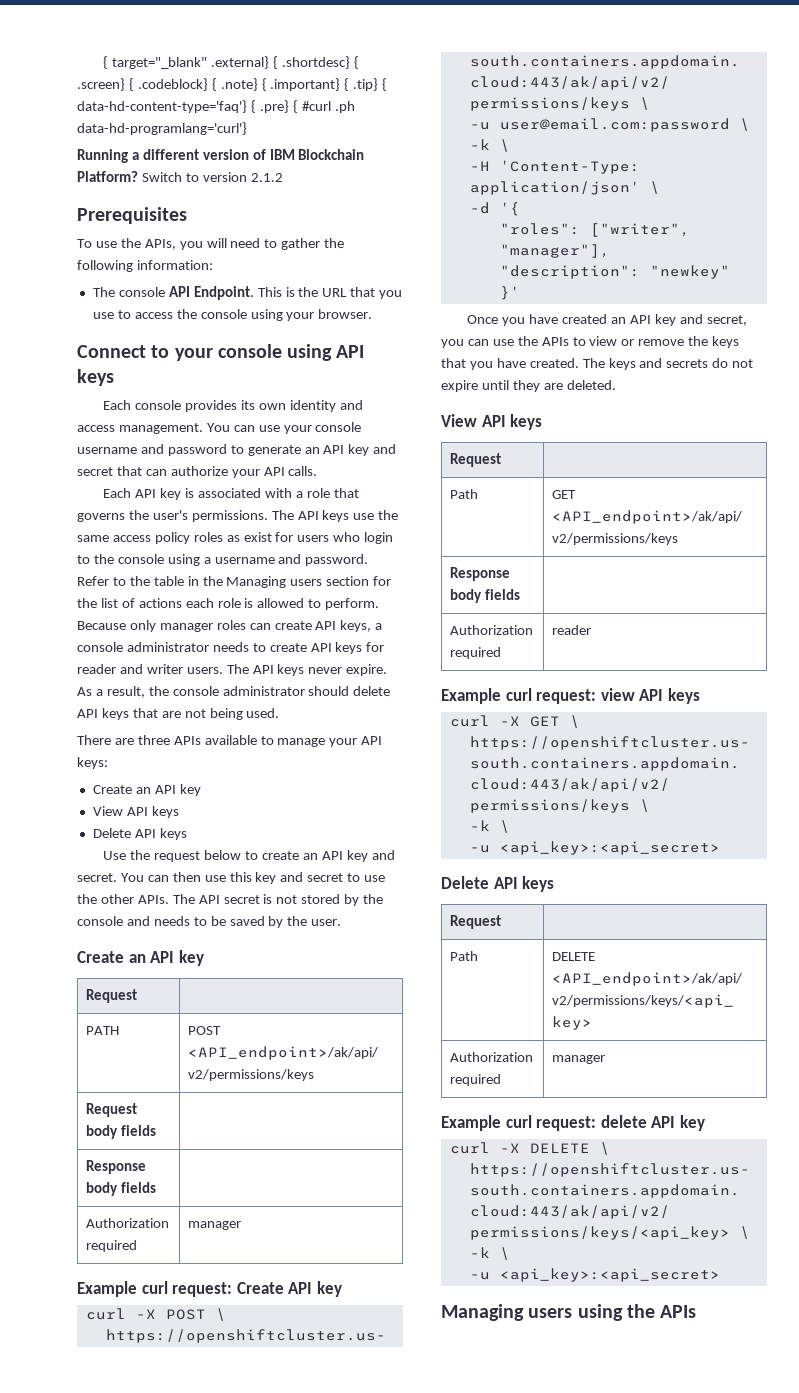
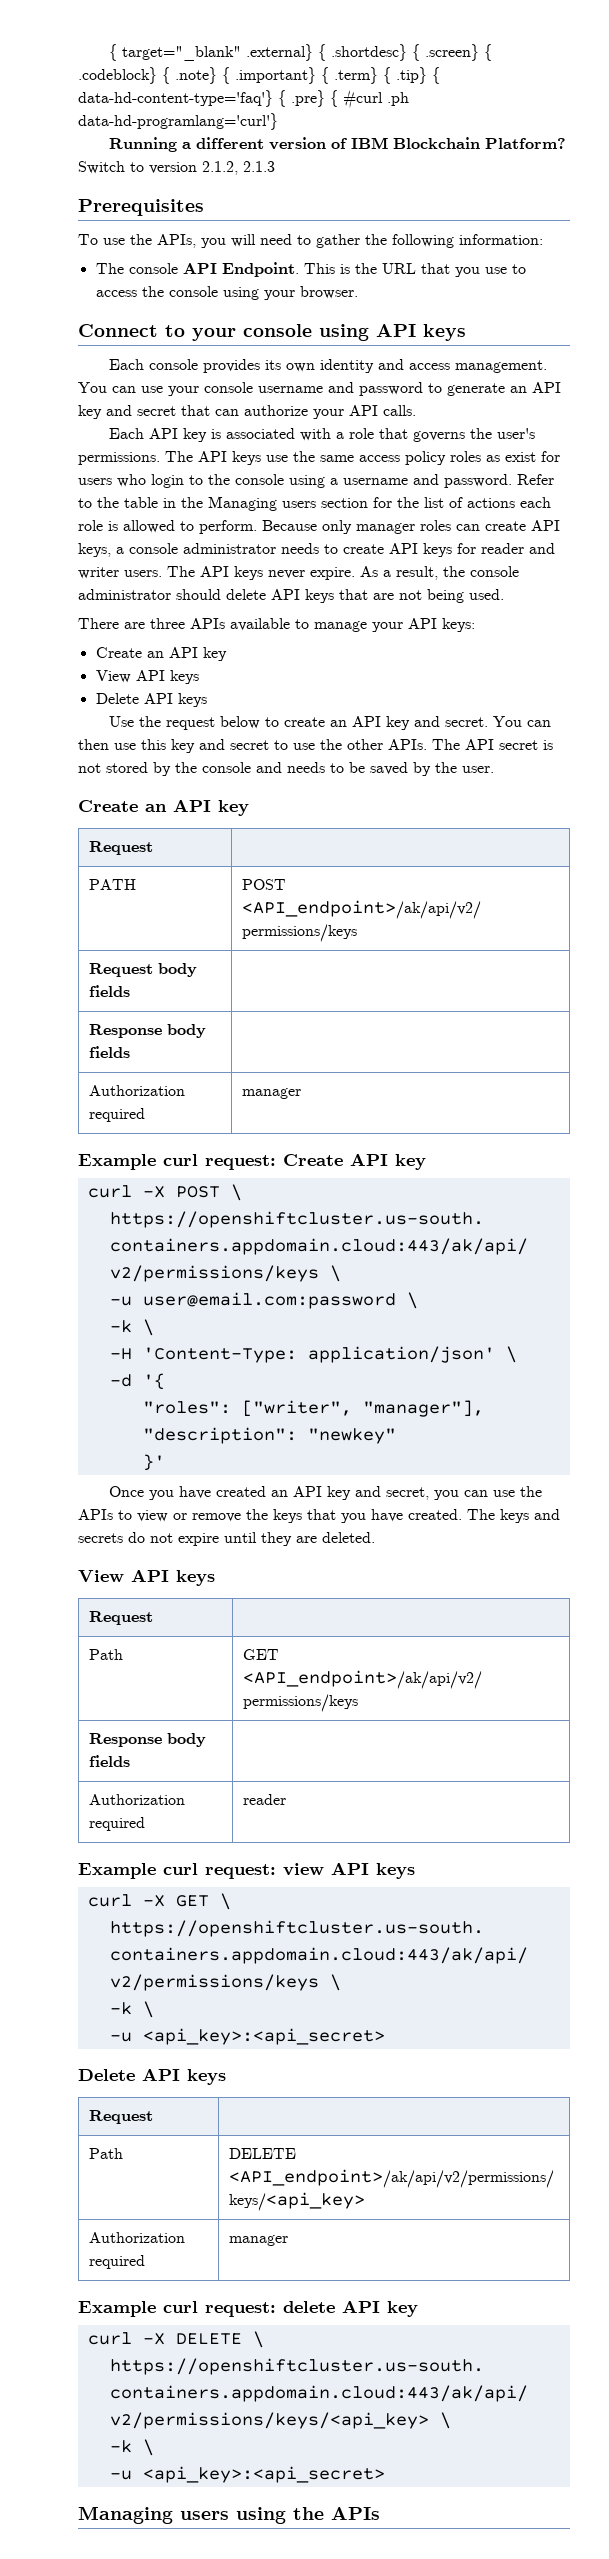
(350, 84) none -> [334,67,391,84] .term} {
[250,173,283,182] 2.1.2 -> [202,161,275,175] 2.1.2, 2.1.3

